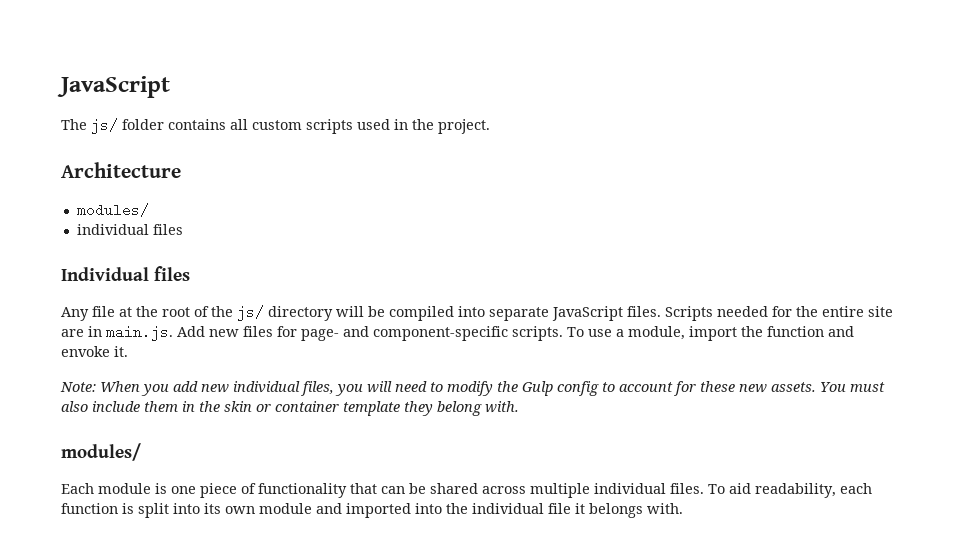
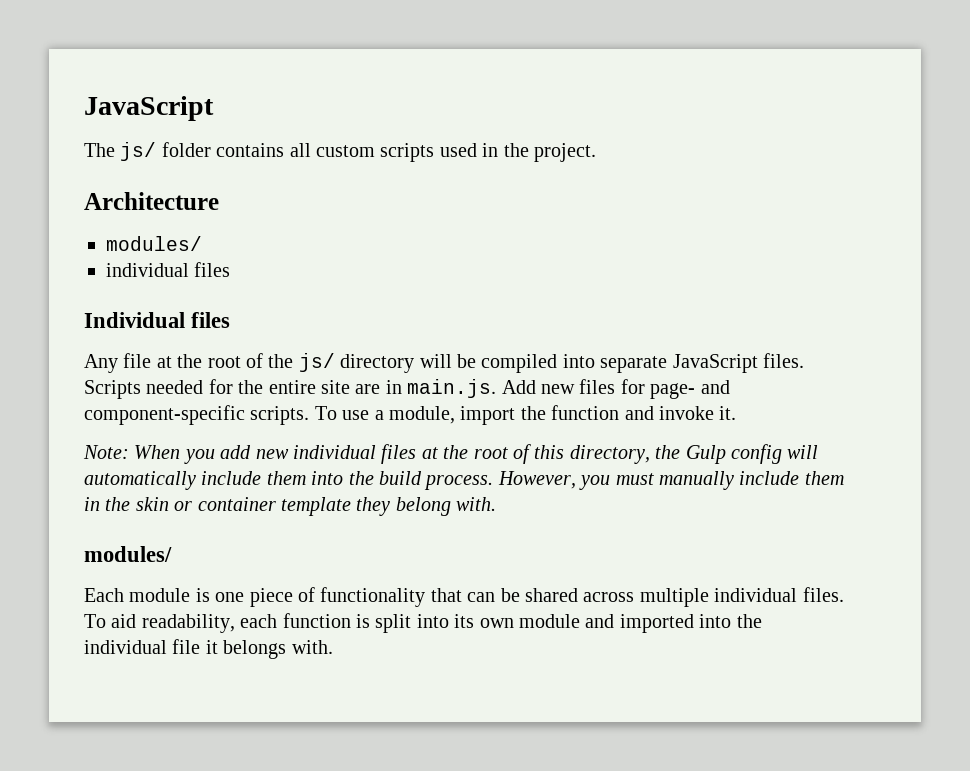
[61,346,110,357] envoke -> [658,406,714,420] invoke
[300,381,885,396] [61,401,88,412] files, you will need to modify the Gulp config to account for these new assets. You must also -> [381,444,819,464] [84,471,734,490] files at the root of this directory, the Gulp config will automatically include them into the build process. However, you must manually

